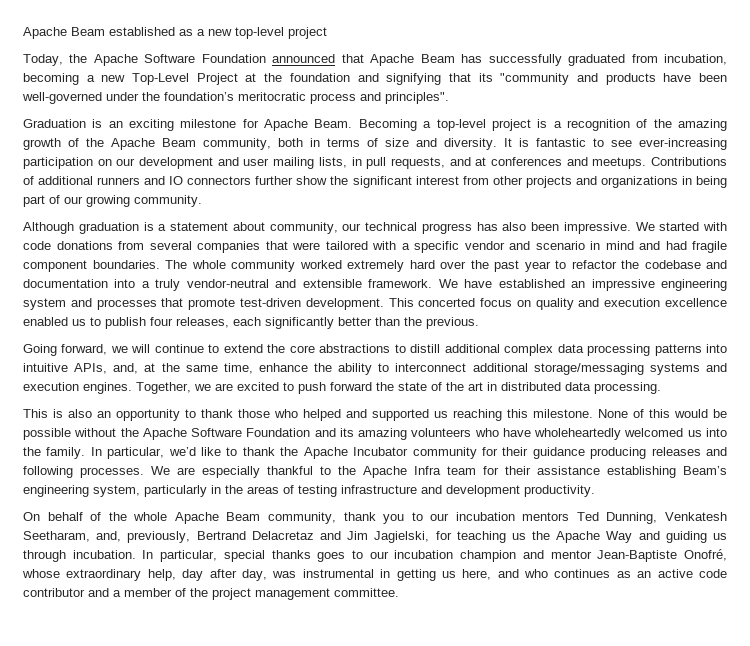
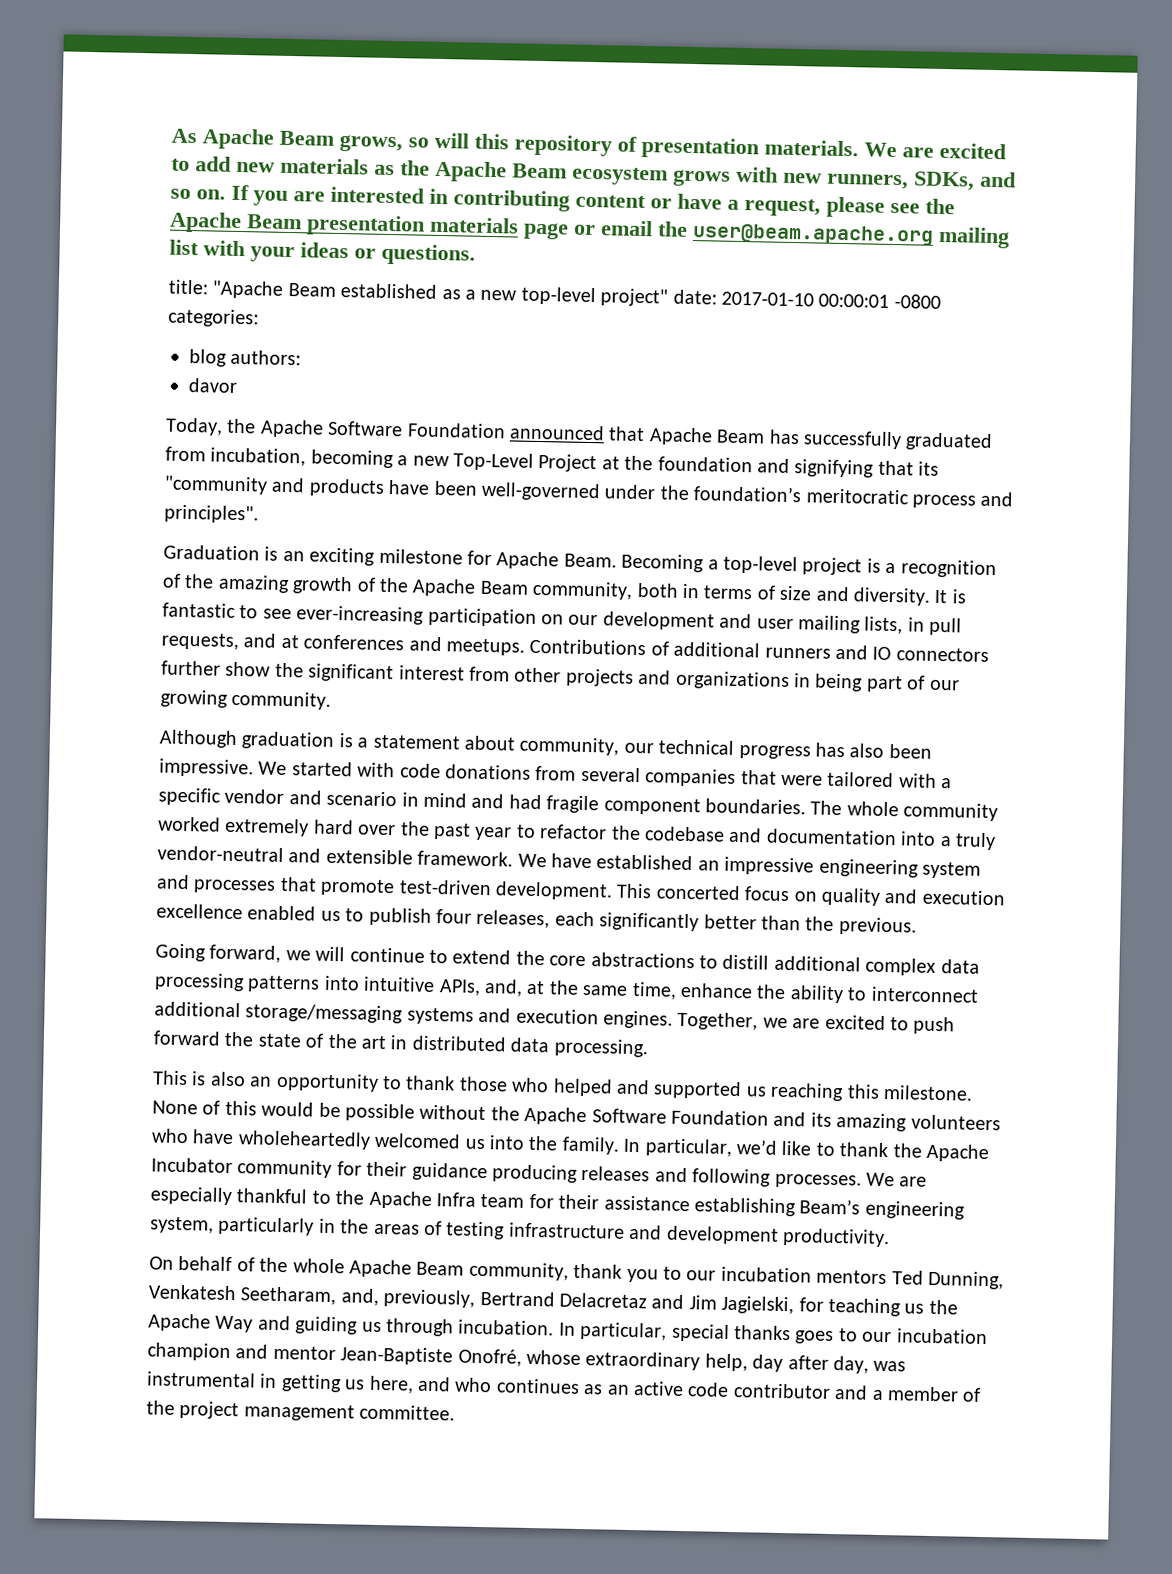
[23,27,105,39] Apache Beam -> [171,128,1006,160] [171,156,1016,191] [170,184,955,218] [169,211,1010,249] [169,239,476,266] [168,279,336,299] As Apache Beam grows, so will this repository of presentation materials. We are excited to add new materials as the Apache Beam ecosystem grows with new runners, SDKs, and so on. If you are interested in contributing content or have a request, please see the Apache Beam presentation materials page or email the user@beam.apache.org mailing list with your ideas or questions. // title: "Apache Beam
[288,27,327,39] project -> [600,288,941,309] [168,308,259,328] [189,349,302,367] [188,378,238,393] project" date: 2017-01-10 00:00:01 -0800 categories: // blog authors: // davor

